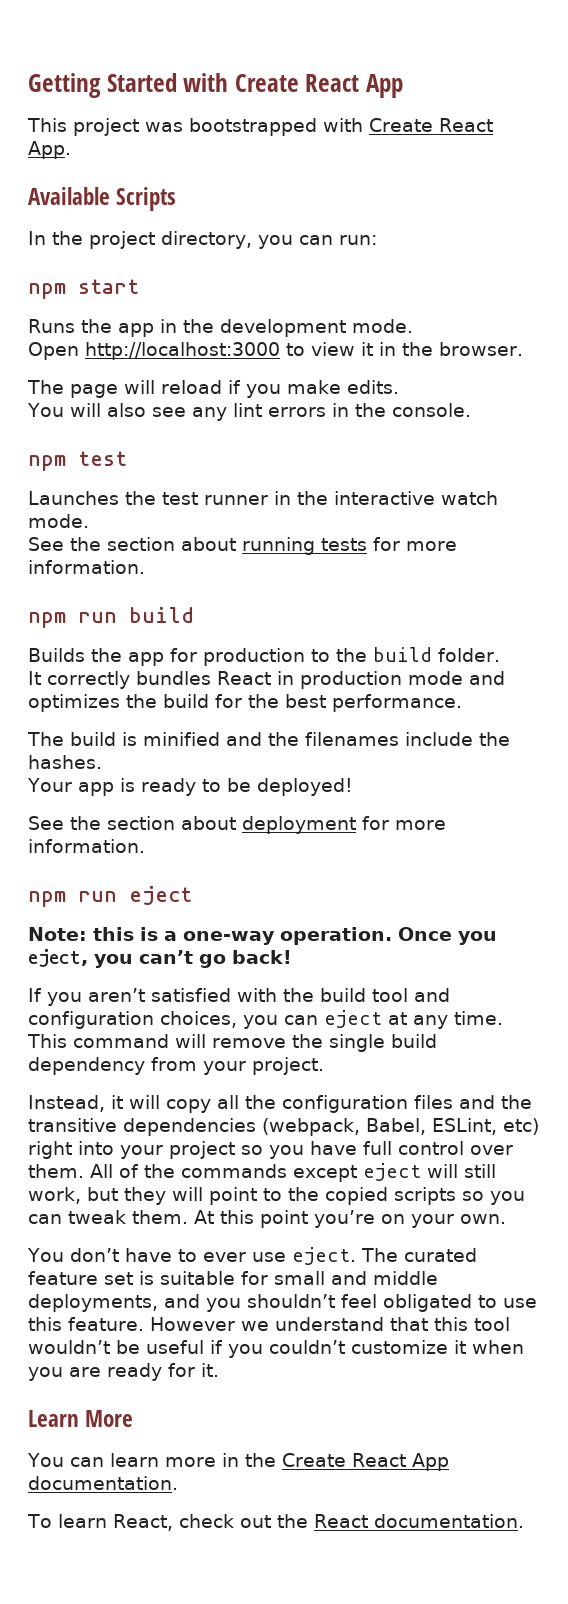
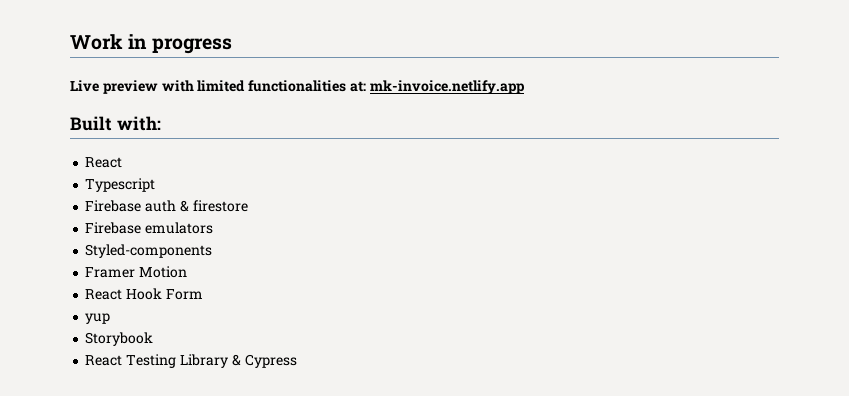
[28,73,404,98] [27,118,493,136] [28,141,71,159] [28,187,177,211] [28,231,377,249] [28,279,139,299] [28,319,413,337] [28,342,523,360] [27,380,399,398] [27,403,471,421] [28,451,127,471] [28,491,498,505] [28,514,89,528] [28,537,457,555] [28,560,145,574] [28,607,194,628] [28,647,500,666] [28,671,505,689] [28,694,462,712] [27,732,510,746] [28,755,102,769] [27,778,353,796] [28,816,446,834] [28,839,145,853] [28,886,192,907] [28,927,497,945] [28,949,292,968] [28,988,450,1006] [28,1010,503,1029] [27,1034,437,1052] [28,1057,324,1075] [28,1095,532,1113] [28,1118,539,1136] [28,1141,513,1159] [28,1163,496,1182] [28,1187,525,1205] [28,1210,506,1228] [27,1247,477,1265] [28,1271,438,1285] [28,1294,537,1312] [28,1317,510,1331] [28,1340,524,1358] [28,1363,219,1381] [28,1410,134,1427] [27,1453,449,1471] [28,1476,178,1490] [27,1514,524,1531] Getting Started with Create React App // This project was bootstrapped with Create React App. // Available Scripts // In the project directory, you can run: // npm start // Runs the app in the development mode. // Open http://localhost:3000 to view it in the browser. // The page will reload if you make edits. // You will also see any lint errors in the console. // npm test // Launches the test runner in the interactive watch mode. // See the section about running tests for more information. // npm run build // Builds the app for production to the build folder. // It correctly bundles React in production mode and optimizes the build for the best performance. // The build is minified and the filenames include the hashes. // Your app is ready to be deployed! // See the section about deployment for more information. // npm run eject // Note: this is a one-way operation. Once you eject, you can’t go back! // If you aren’t satisfied with the build tool and configuration choices, you can eject at any time. This command will remove the single build dependency from your project. // Instead, it will copy all the configuration files and the transitive dependencies (webpack, Babel, ESLint, etc) right into your project so you have full control over them. All of the commands except eject will still work, but they will point to the copied scripts so you can tweak them. At this point you’re on your own. // You don’t have to ever use eject. The curated feature set is suitable for small and middle deployments, and you shouldn’t feel obligated to use this feature. However we understand that this tool wouldn’t be useful if you couldn’t customize it when you are ready for it. // Learn More // You can learn more in the Create React App documentation. // To learn React, check out the React documentation. -> [70,34,232,54] [70,80,525,94] [70,116,161,131] [85,157,123,168] [85,178,156,192] [85,200,248,212] [85,222,214,234] [85,244,213,258] [85,266,188,278] [85,288,203,300] [85,313,111,324] [85,332,154,346] [85,354,297,368] Work in progress // Live preview with limited functionalities at: mk-invoice.netlify.app // Built with: // React // Typescript // Firebase auth & firestore // Firebase emulators // Styled-components // Framer Motion // React Hook Form // yup // Storybook // React Testing Library & Cypress

